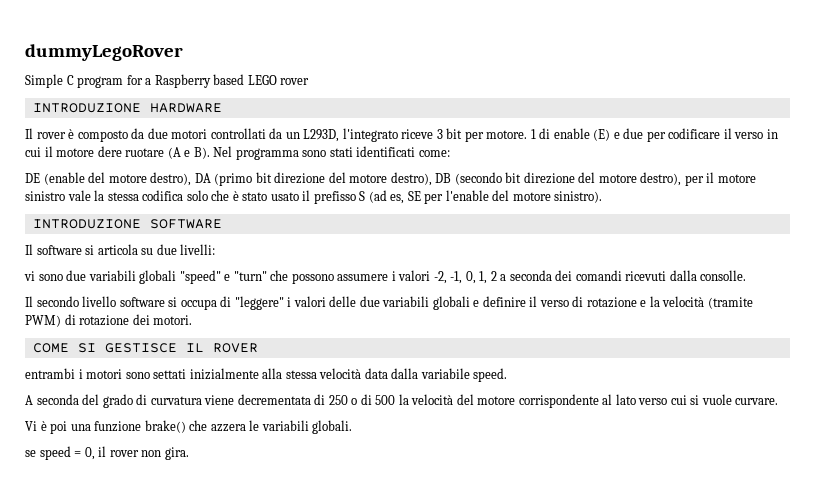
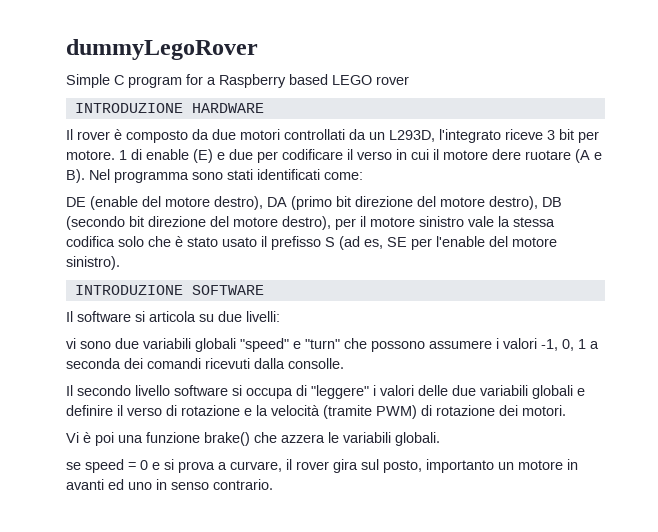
[433,271,447,284] -2, -> (537, 343) none
[479,271,497,284] 1, 2 -> [578,339,586,349] 1
[32,343,258,353] [25,368,508,382] [25,394,779,408] // COME SI GESTISCE IL ROVER // entrambi i motori sono settati inizialmente alla stessa velocità data dalla variabile speed. // A seconda del grado di curvatura viene decrementata di 250 o di 500 la velocità del motore corrispondente al lato verso cui si vuole curvare. -> (566, 410) none
[84,446,189,460] 0, il rover non gira. -> [140,459,578,473] [66,479,273,490] 0 e si prova a curvare, il rover gira sul posto, importanto un motore in avanti ed uno in senso contrario.

